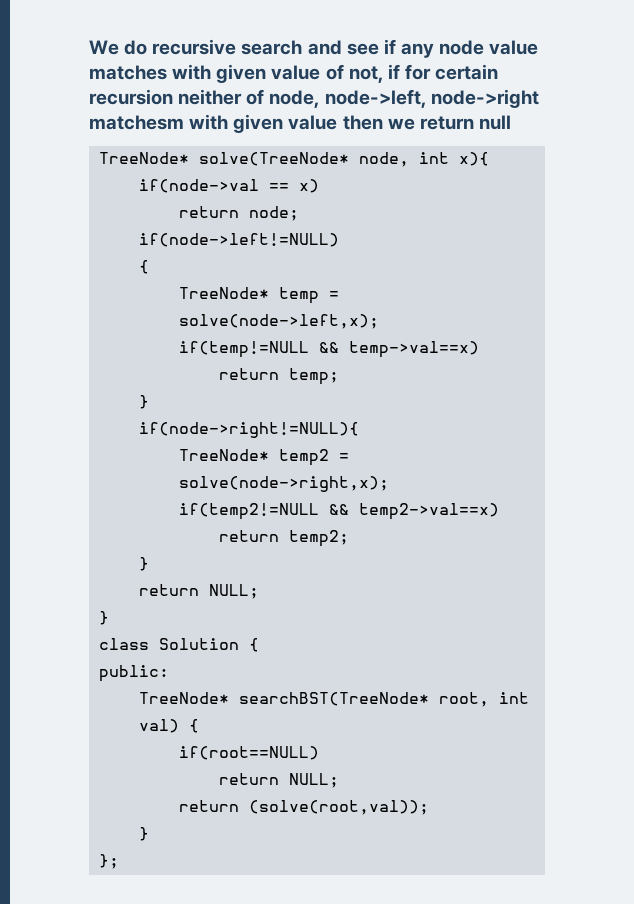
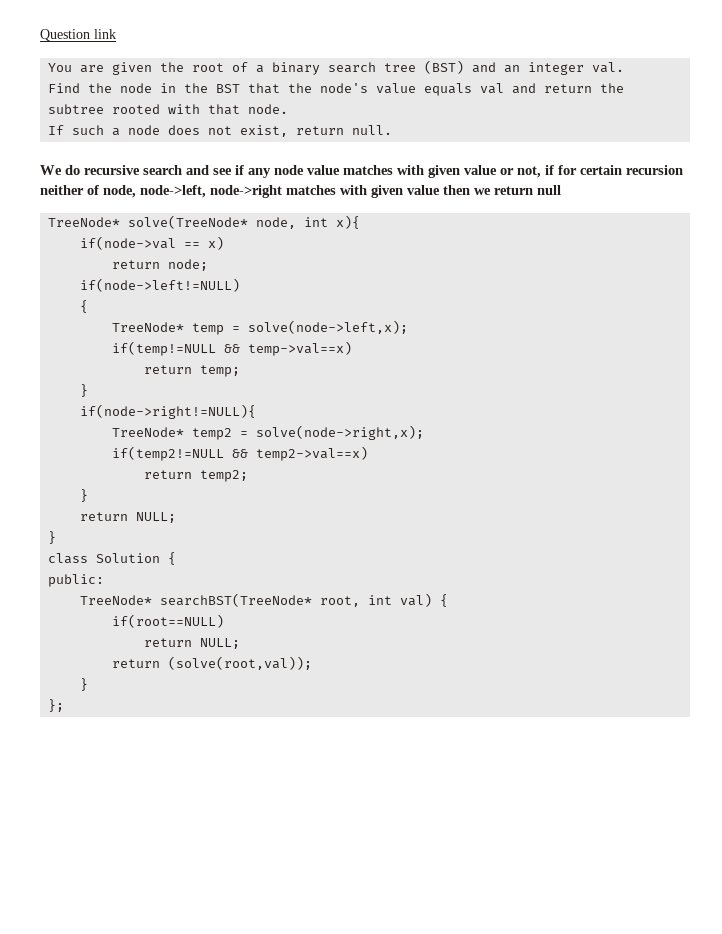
(89, 47) none -> [40,29,116,41] [48,60,625,75] [48,83,625,96] [48,104,289,115] [48,125,393,137] Question link // You are given the root of a binary search tree (BST) and an integer val. // Find the node in the BST that the node's value equals val and return the subtree rooted with that node. // If such a node does not exist, return null. //
[325,64,344,80] of -> [500,168,514,175] or
[89,115,184,130] matchesm -> [286,185,336,195] matches

